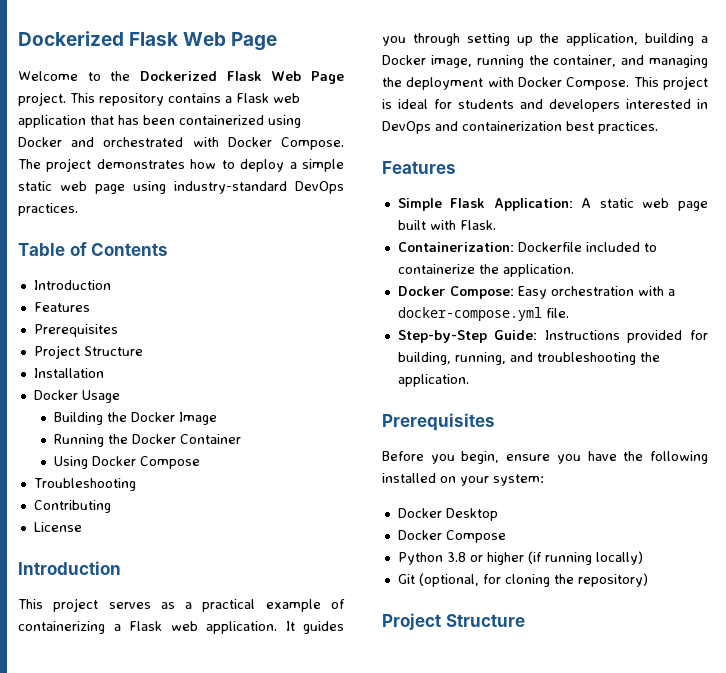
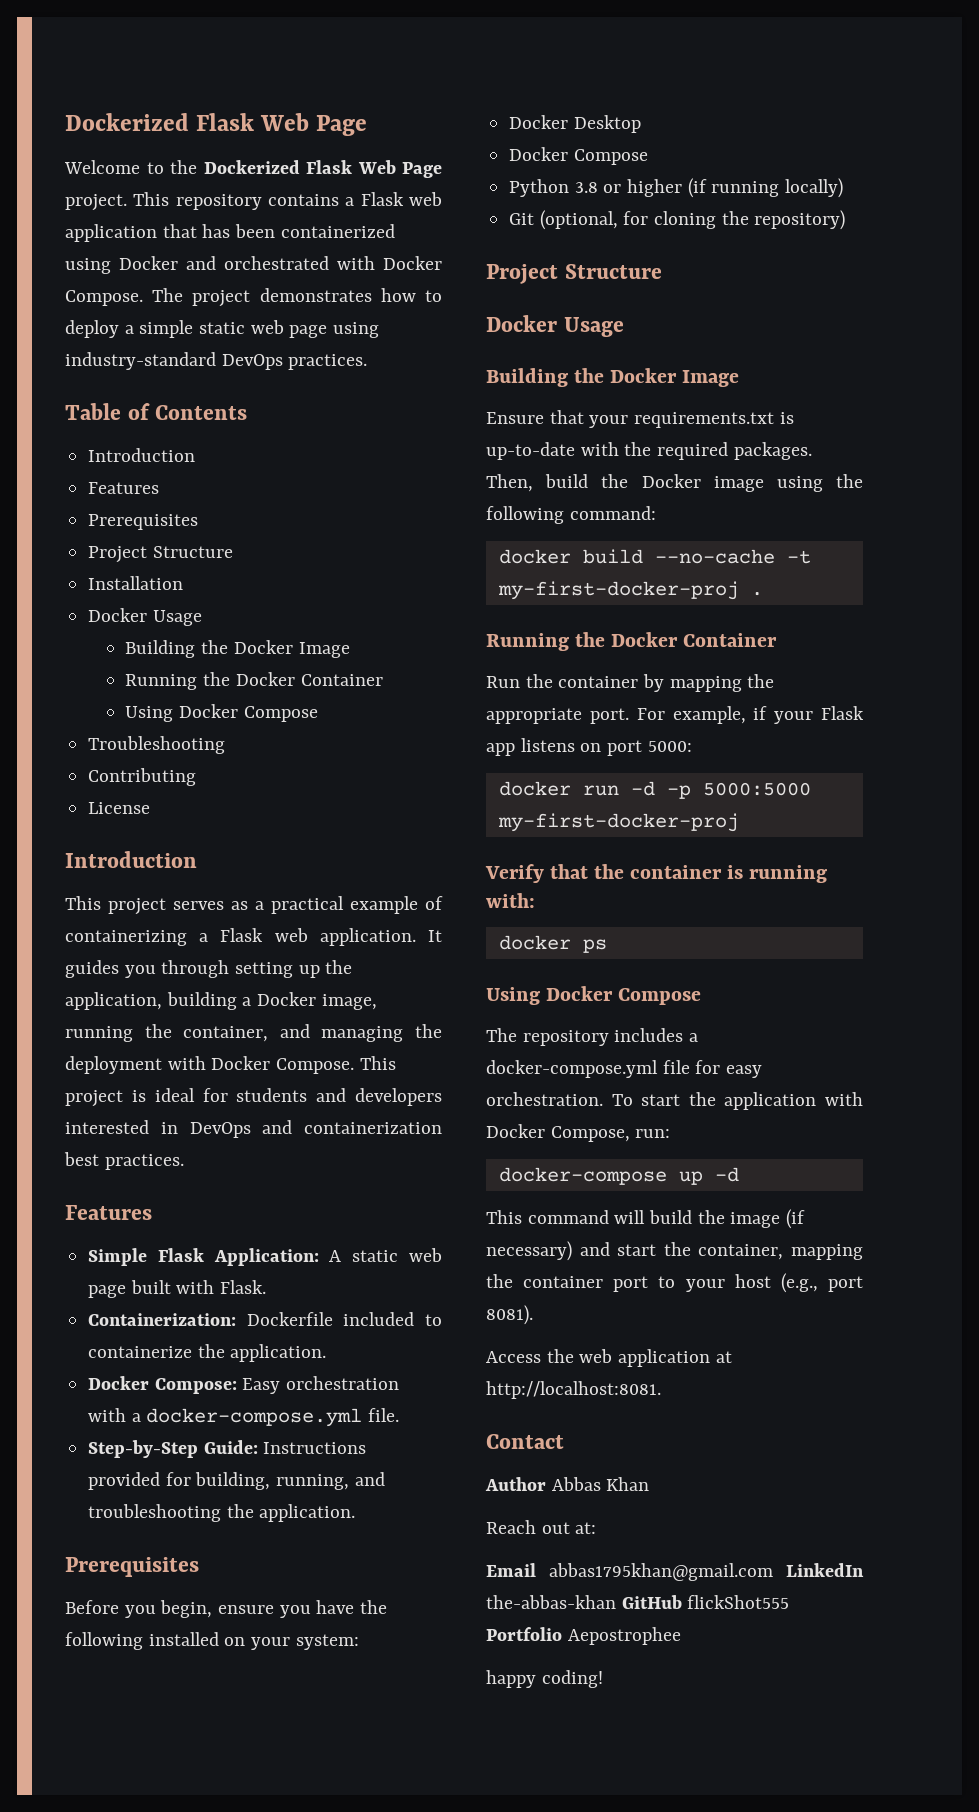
(525, 620) none -> [486,315,624,337] [486,368,740,387] [486,410,794,428] [486,442,812,460] [486,474,863,492] [486,506,656,524] [498,549,811,564] [497,581,763,600] [486,632,778,651] [486,674,775,692] [486,706,864,724] [486,738,692,756] [498,781,811,799] [497,813,739,832] [485,864,828,883] [486,893,535,908] [498,935,607,953] [486,986,702,1005] [486,1028,699,1046] [486,1060,763,1078] [486,1092,863,1110] [486,1124,671,1142] [498,1167,739,1185] [486,1209,806,1229] [486,1241,863,1261] [486,1273,863,1293] [486,1305,533,1325] [486,1349,732,1367] [486,1381,661,1399] [486,1434,564,1449] [485,1477,650,1491] [486,1520,597,1534] [486,1563,864,1581] [486,1595,790,1609] [486,1627,681,1645] [486,1670,603,1688] // Docker Usage // Building the Docker Image // Ensure that your requirements.txt is up-to-date with the required packages. Then, build the Docker image using the following command: // docker build --no-cache -t my-first-docker-proj . // Running the Docker Container // Run the container by mapping the appropriate port. For example, if your Flask app listens on port 5000: // docker run -d -p 5000:5000 my-first-docker-proj // Verify that the container is running with: // docker ps // Using Docker Compose // The repository includes a docker-compose.yml file for easy orchestration. To start the application with Docker Compose, run: // docker-compose up -d // This command will build the image (if necessary) and start the container, mapping the container port to your host (e.g., port 8081). // Access the web application at http://localhost:8081. // Contact // Author Abbas Khan // Reach out at: // Email abbas1795khan@gmail.com LinkedIn the-abbas-khan GitHub flickShot555 Portfolio Aepostrophee // happy coding!

